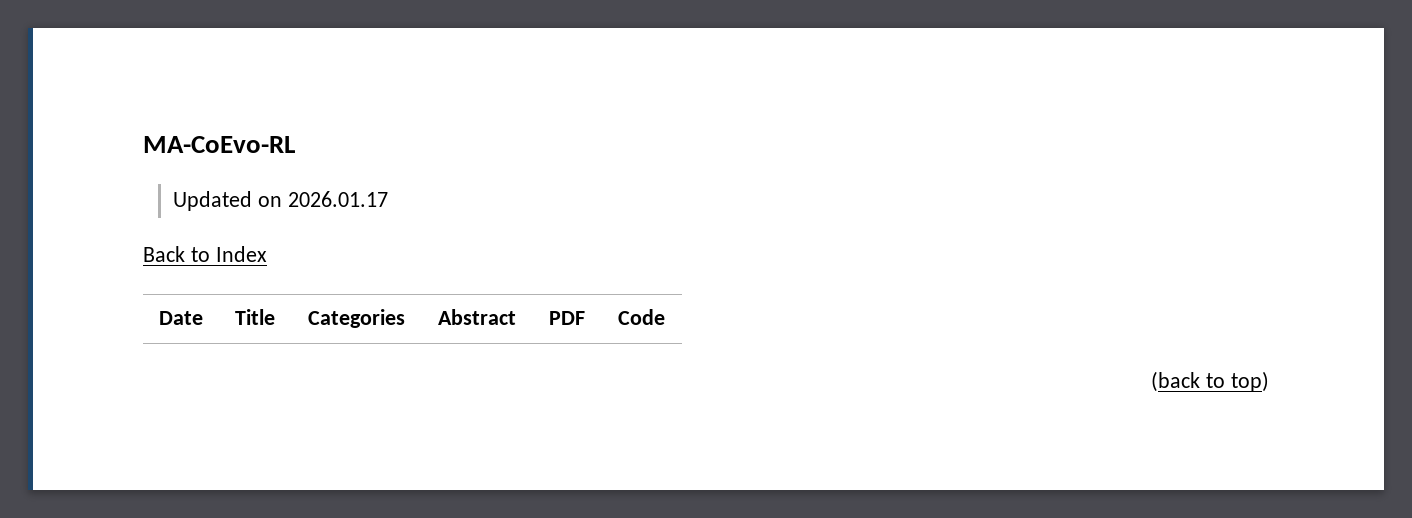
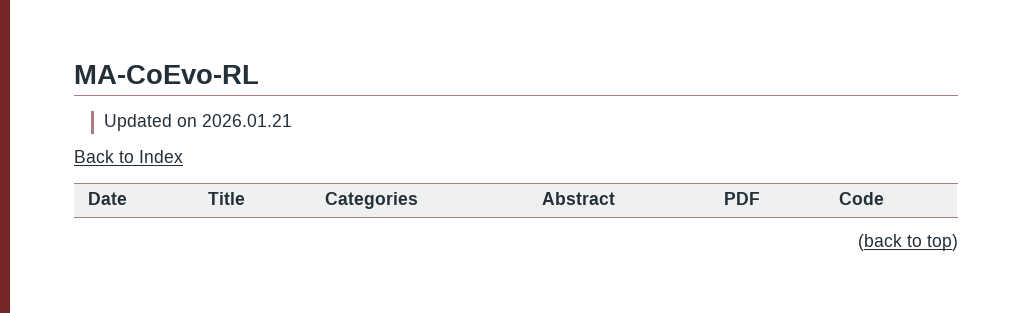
[287,191,388,207] 2026.01.17 -> [201,114,292,127] 2026.01.21

